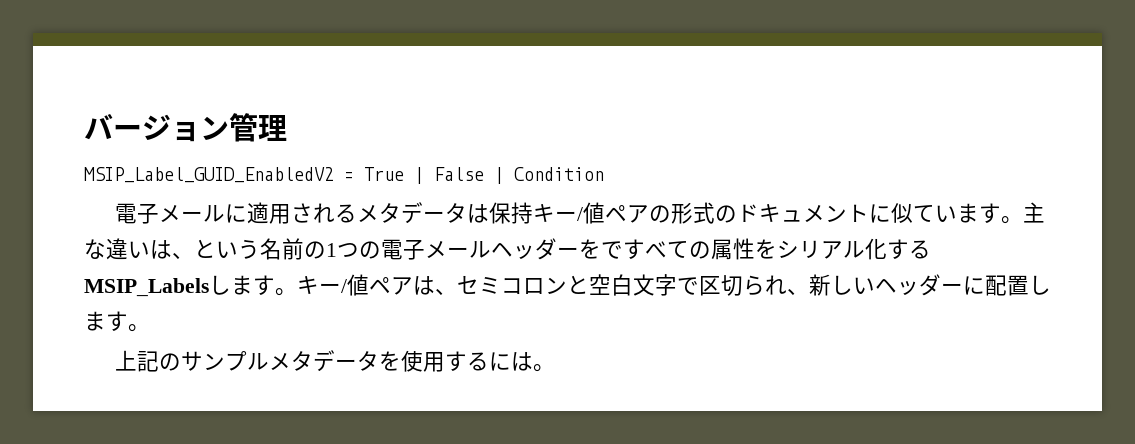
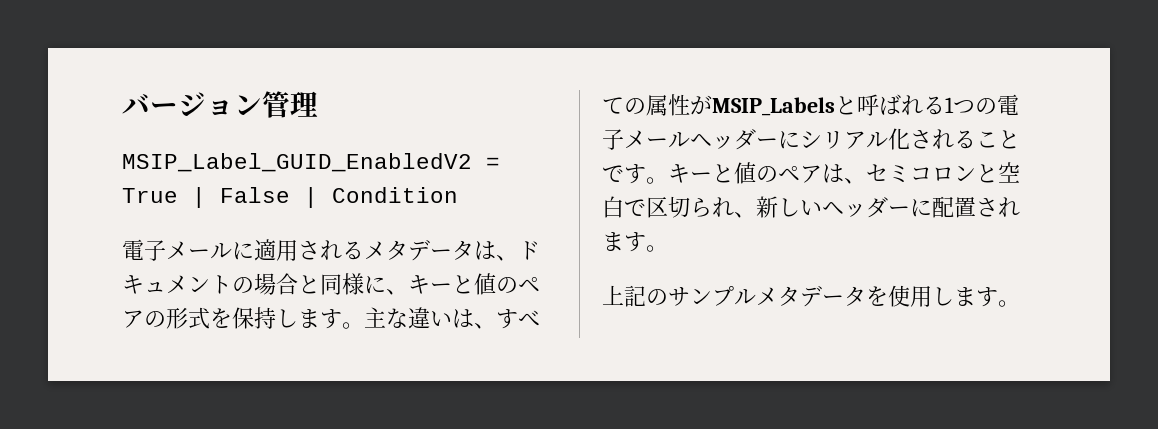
[488,202,957,224] 保持キー/値ペアの形式のドキュメントに似てい -> [496,241,540,261] [122,273,540,295] [122,307,298,329] 、ドキュメントの場合と同様に、キーと値のペアの形式を保持し
[194,238,326,260] という名前の -> [496,309,540,329] [602,94,945,116] すべての属性がMSIP_Labelsと呼ばれる
[579,238,931,260] [84,275,253,297] をですべての属性をシリアル化するMSIP_Labelsしま -> [778,128,1020,150] [602,165,624,182] にシリアル化されることで
[341,274,369,296] /値 -> [712,162,778,184] と値の
[633,274,677,296] 文字 -> (624, 207) none
[1029,275,1051,295] し -> [976,197,1020,217] され
[444,351,533,371] するには -> [932,287,998,307] します

